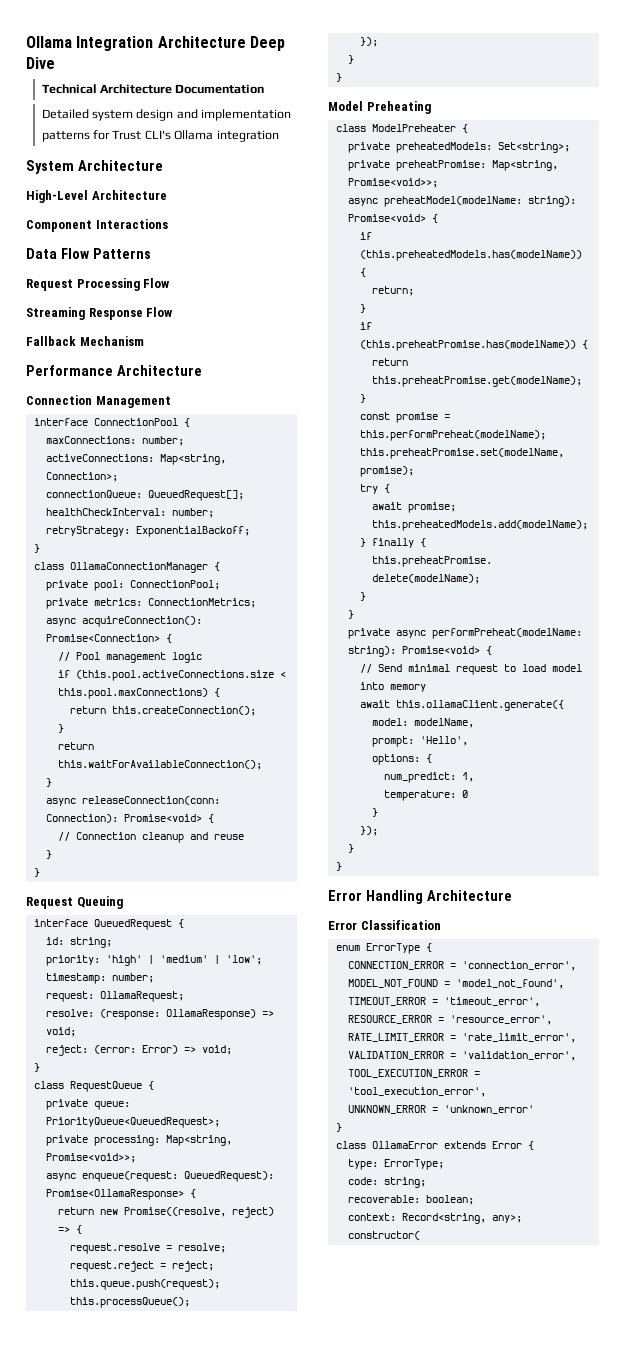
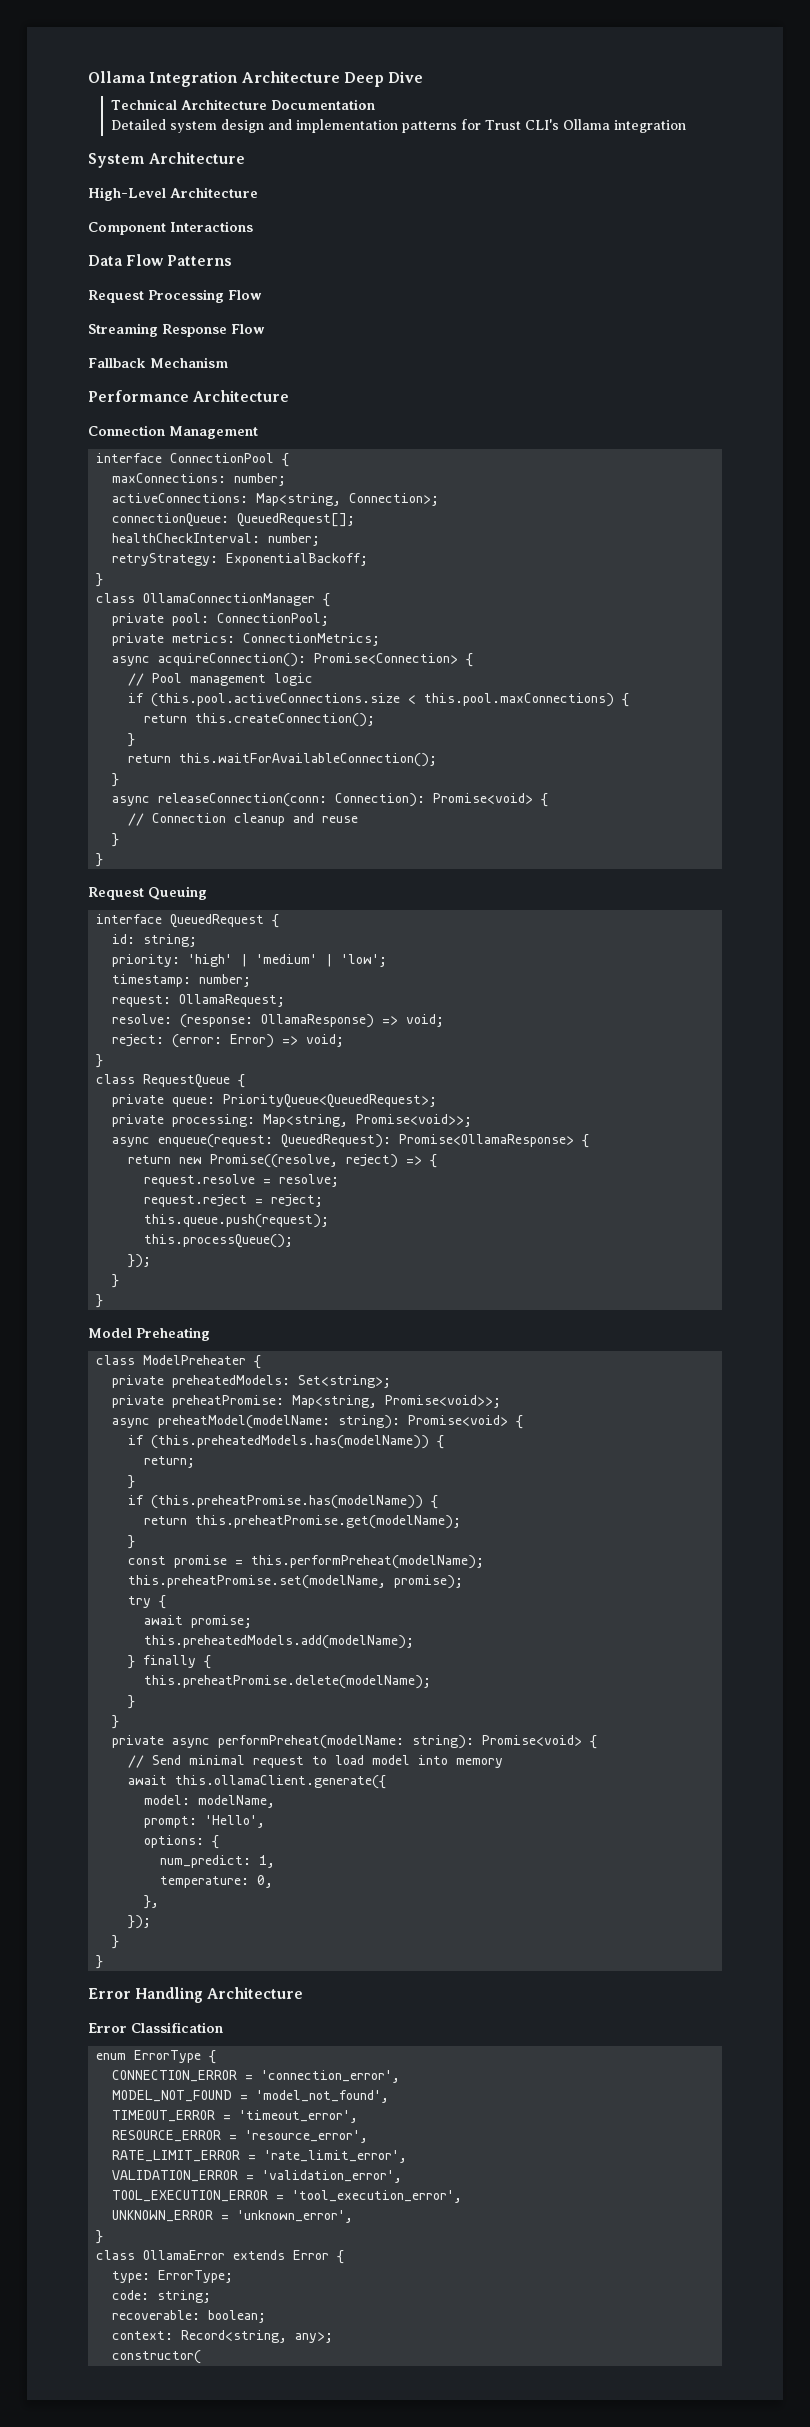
[461,790,468,798] [371,808,378,817] 0 // } -> [257,1875,274,1888] [144,1895,160,1909] 0, // },
[443,1105,534,1114] 'unknown_error' -> [237,2210,354,2223] 'unknown_error',

